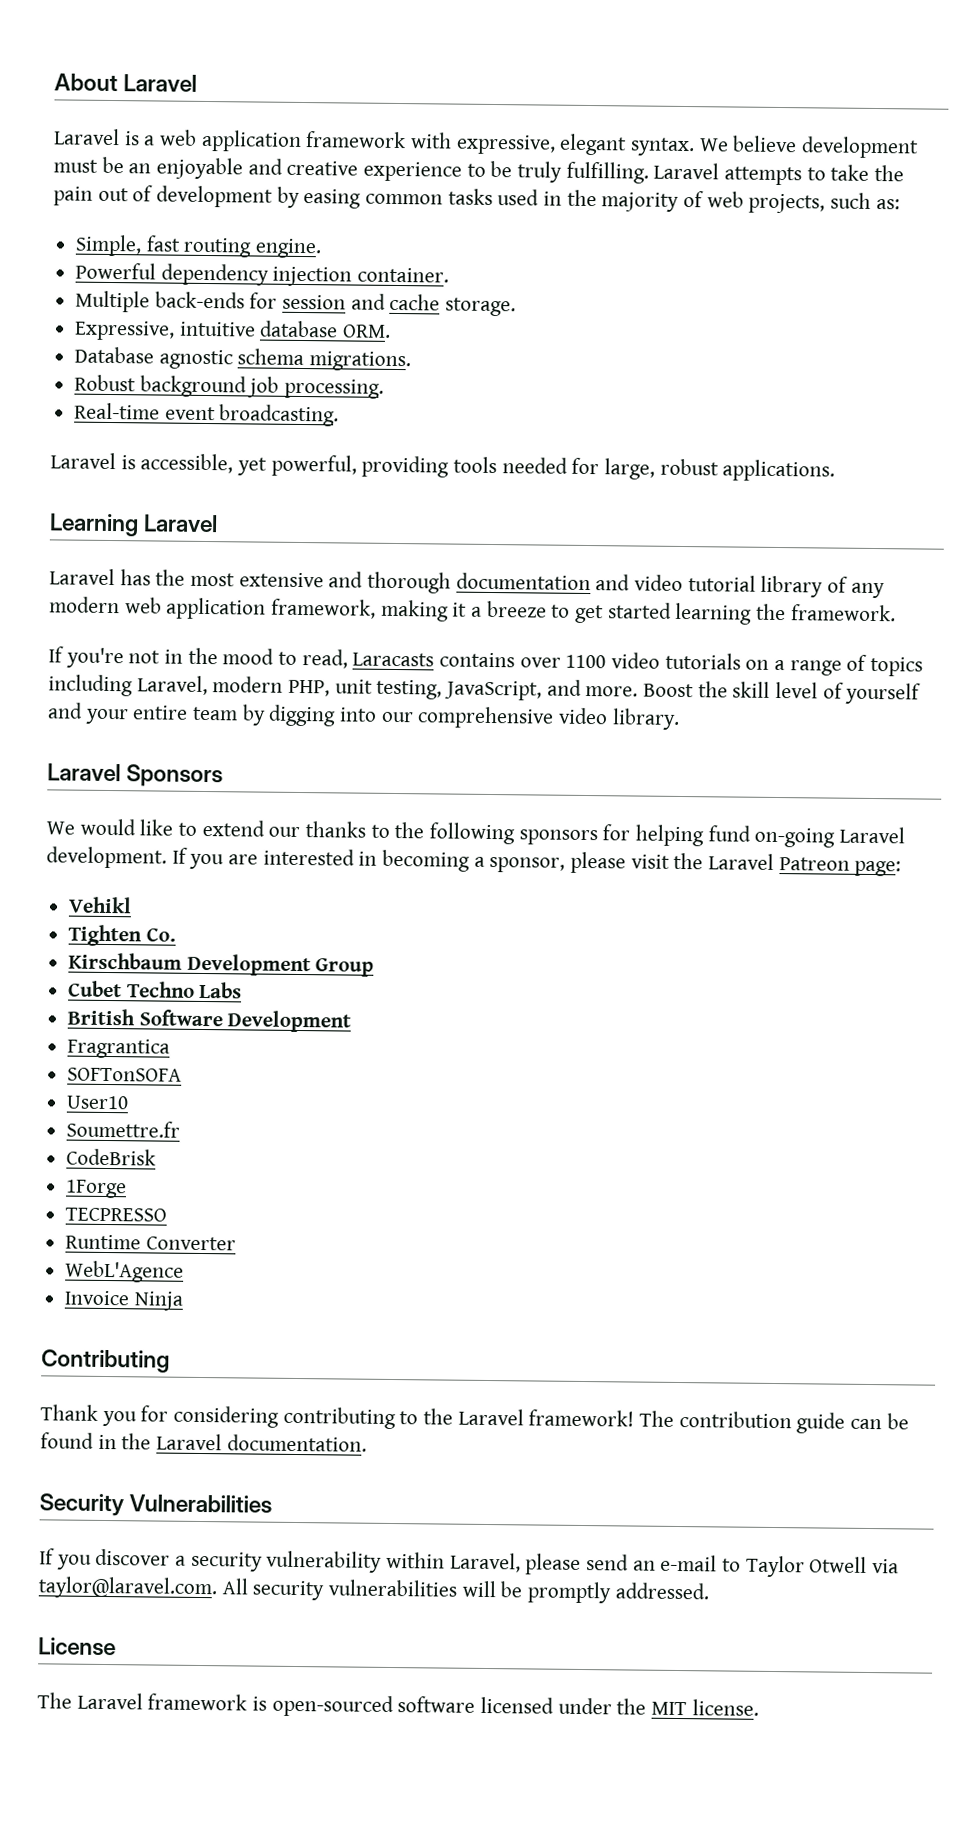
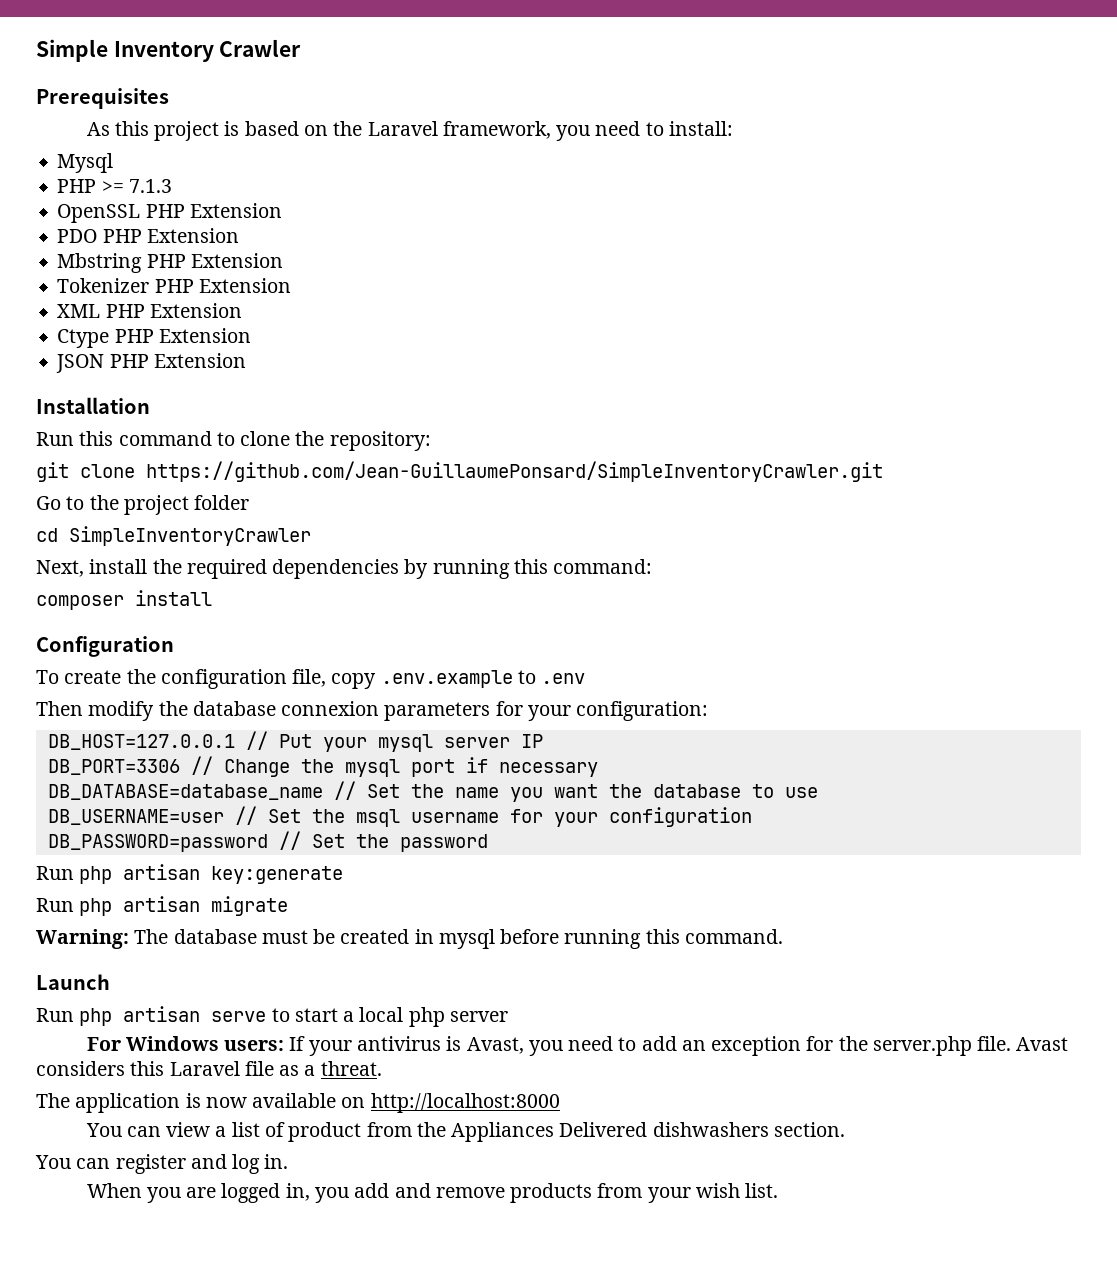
[54,73,198,92] [54,128,920,159] [53,156,905,186] [53,185,900,214] [75,234,323,259] [75,262,450,287] [75,290,517,317] [74,320,392,341] [74,346,412,372] [74,374,385,399] [74,402,340,427] [50,452,836,482] [49,513,219,537] [49,568,885,599] [49,596,896,625] [48,646,924,677] [48,674,922,705] [47,702,680,730] [47,763,224,788] [46,818,906,848] [46,846,902,877] [68,896,133,914] [68,924,176,947] [68,952,375,977] [68,980,243,999] [67,1008,352,1033] [67,1038,171,1059] [67,1067,183,1082] [66,1095,130,1110] [66,1120,181,1138] [66,1148,157,1166] [65,1179,128,1199] [65,1207,168,1222] [65,1234,236,1251] [65,1260,185,1283] [64,1290,183,1311] [41,1349,170,1373] [40,1404,909,1434] [40,1432,367,1452] [39,1493,273,1517] [39,1548,900,1578] [38,1576,709,1604] [38,1637,116,1657] [37,1692,759,1718] About Laravel // Laravel is a web application framework with expressive, elegant syntax. We believe development must be an enjoyable and creative experience to be truly fulfilling. Laravel attempts to take the pain out of development by easing common tasks used in the majority of web projects, such as: // Simple, fast routing engine. // Powerful dependency injection container. // Multiple back-ends for session and cache storage. // Expressive, intuitive database ORM. // Database agnostic schema migrations. // Robust background job processing. // Real-time event broadcasting. // Laravel is accessible, yet powerful, providing tools needed for large, robust applications. // Learning Laravel // Laravel has the most extensive and thorough documentation and video tutorial library of any modern web application framework, making it a breeze to get started learning the framework. // If you're not in the mood to read, Laracasts contains over 1100 video tutorials on a range of topics including Laravel, modern PHP, unit testing, JavaScript, and more. Boost the skill level of yourself and your entire team by digging into our comprehensive video library. // Laravel Sponsors // We would like to extend our thanks to the following sponsors for helping fund on-going Laravel development. If you are interested in becoming a sponsor, please visit the Laravel Patreon page: // Vehikl // Tighten Co. // Kirschbaum Development Group // Cubet Techno Labs // British Software Development // Fragrantica // SOFTonSOFA // User10 // Soumettre.fr // CodeBrisk // 1Forge // TECPRESSO // Runtime Converter // WebL'Agence // Invoice Ninja // Contributing // Thank you for considering contributing to the Laravel framework! The contribution guide can be found in the Laravel documentation. // Security Vulnerabilities // If you discover a security vulnerability within Laravel, please send an e-mail to Taylor Otwell via taylor@laravel.com. All security vulnerabilities will be promptly addressed. // License // The Laravel framework is open-sourced software licensed under the MIT license. -> [36,39,302,62] [36,88,169,109] [86,121,733,141] [57,153,114,173] [57,179,172,193] [57,203,282,223] [57,228,239,243] [57,253,283,273] [57,278,291,293] [57,303,242,318] [57,328,251,348] [56,353,246,373] [36,397,150,414] [36,431,431,451] [36,461,883,482] [36,495,250,515] [36,526,311,546] [36,559,653,579] [36,590,212,610] [36,636,174,657] [36,669,586,689] [36,701,709,721] [47,731,543,752] [47,756,598,777] [47,781,818,802] [47,806,752,827] [47,831,488,852] [36,864,344,884] [36,896,289,916] [36,929,783,949] [36,974,110,990] [36,1006,508,1027] [86,1036,1069,1056] [36,1061,382,1076] [36,1093,560,1113] [85,1122,845,1142] [35,1154,289,1174] [86,1183,779,1203] Simple Inventory Crawler // Prerequisites // As this project is based on the Laravel framework, you need to install: // Mysql // PHP >= 7.1.3 // OpenSSL PHP Extension // PDO PHP Extension // Mbstring PHP Extension // Tokenizer PHP Extension // XML PHP Extension // Ctype PHP Extension // JSON PHP Extension // Installation // Run this command to clone the repository: // git clone https://github.com/Jean-GuillaumePonsard/SimpleInventoryCrawler.git // Go to the project folder // cd SimpleInventoryCrawler // Next, install the required dependencies by running this command: // composer install // Configuration // To create the configuration file, copy .env.example to .env // Then modify the database connexion parameters for your configuration: // DB_HOST=127.0.0.1 // Put your mysql server IP // DB_PORT=3306 // Change the mysql port if necessary // DB_DATABASE=database_name // Set the name you want the database to use // DB_USERNAME=user // Set the msql username for your configuration // DB_PASSWORD=password // Set the password // Run php artisan key:generate // Run php artisan migrate // Warning: The database must be created in mysql before running this command. // Launch // Run php artisan serve to start a local php server // For Windows users: If your antivirus is Avast, you need to add an exception for the server.php file. Avast considers this Laravel file as a threat. // The application is now available on http://localhost:8000 // You can view a list of product from the Appliances Delivered dishwashers section. // You can register and log in. // When you are logged in, you add and remove products from your wish list.

